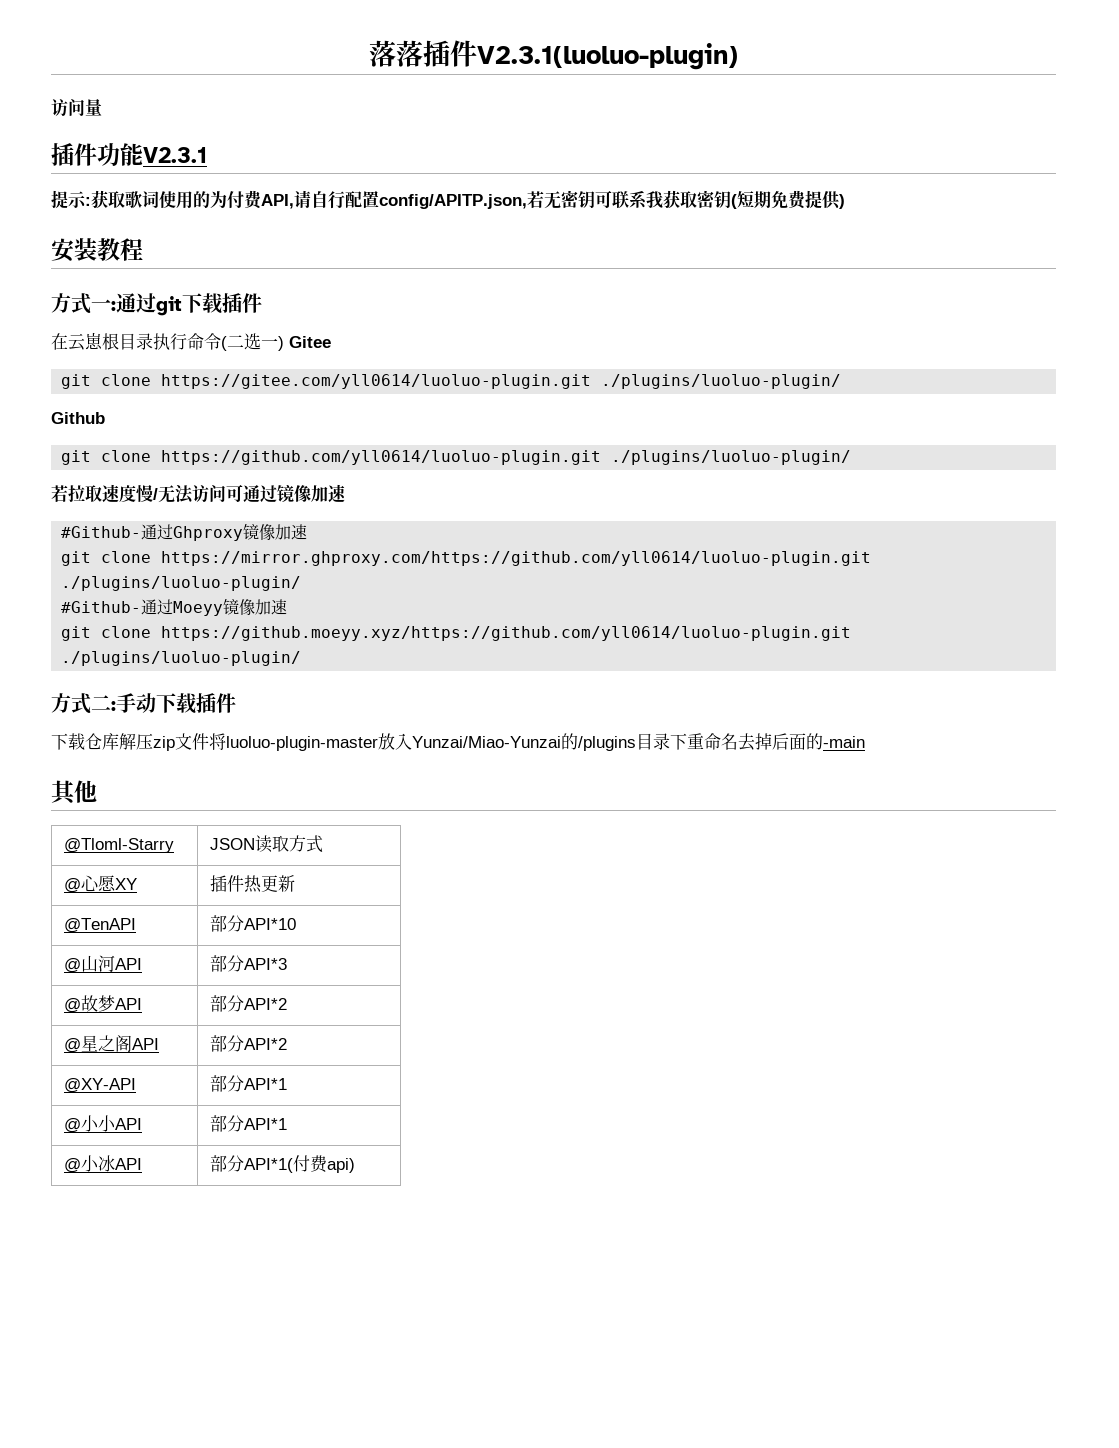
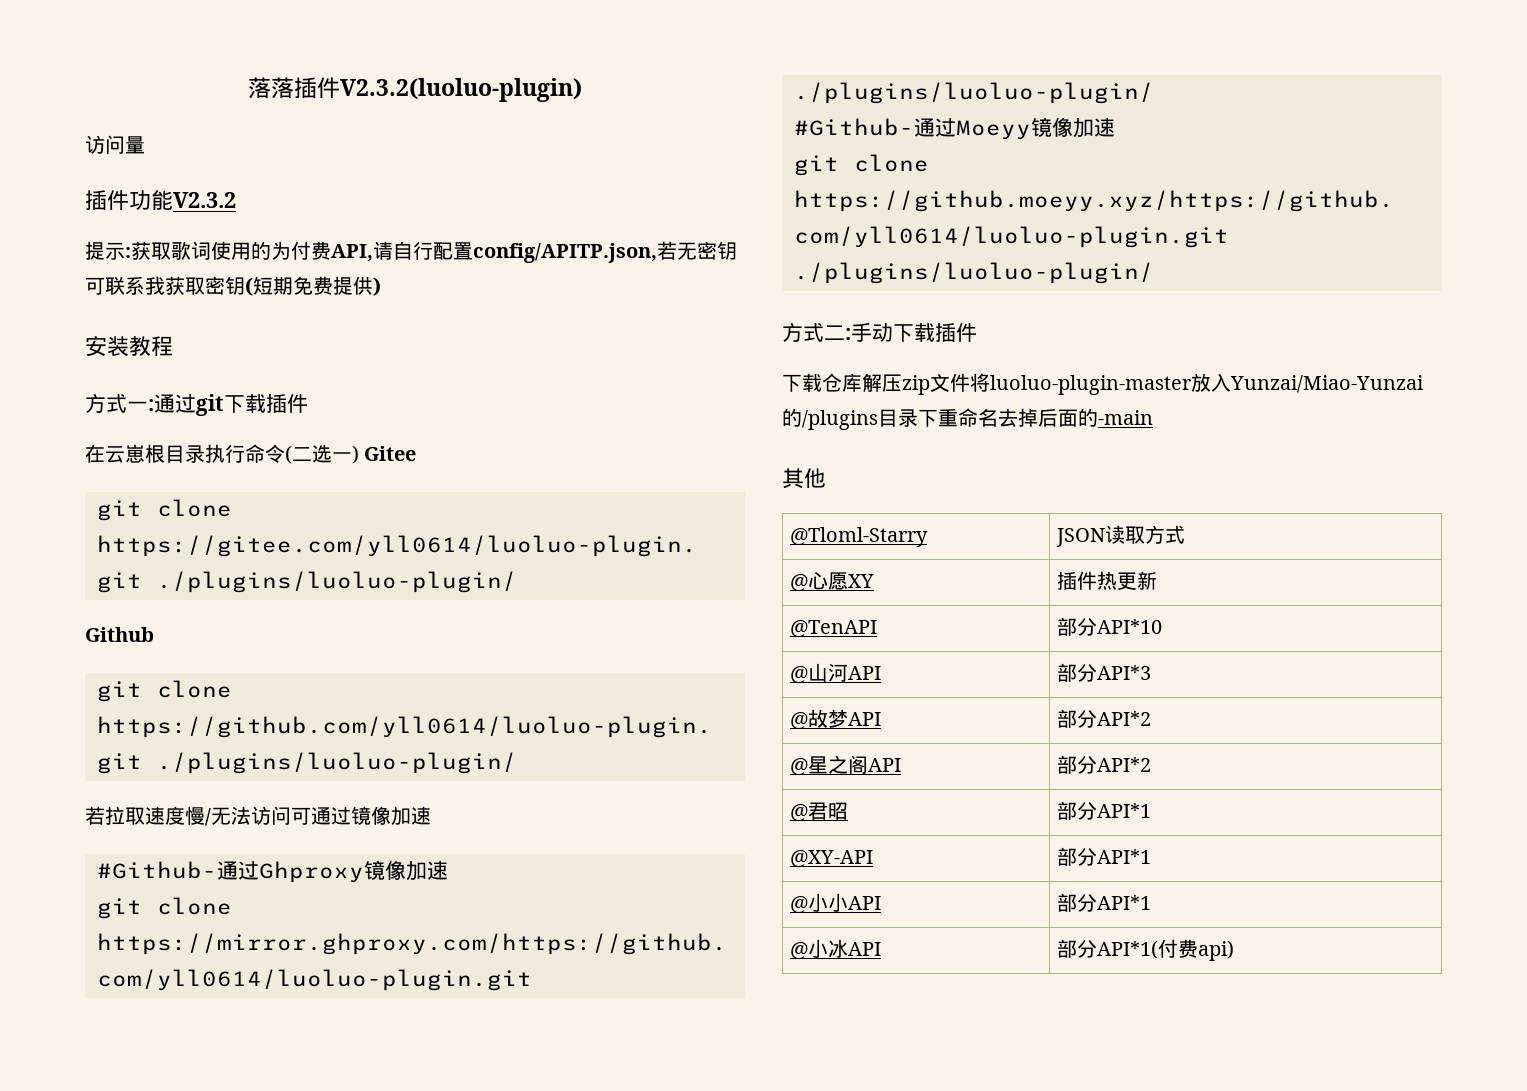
[477,43,738,70] V2.3.1(luoluo-plugin) -> [340,78,582,102] V2.3.2(luoluo-plugin)
[143,147,207,163] V2.3.1 -> [173,192,236,208] V2.3.2
(288, 1044) none -> [790,802,849,822] [1057,801,1152,820] // @君昭 | 部分API*1

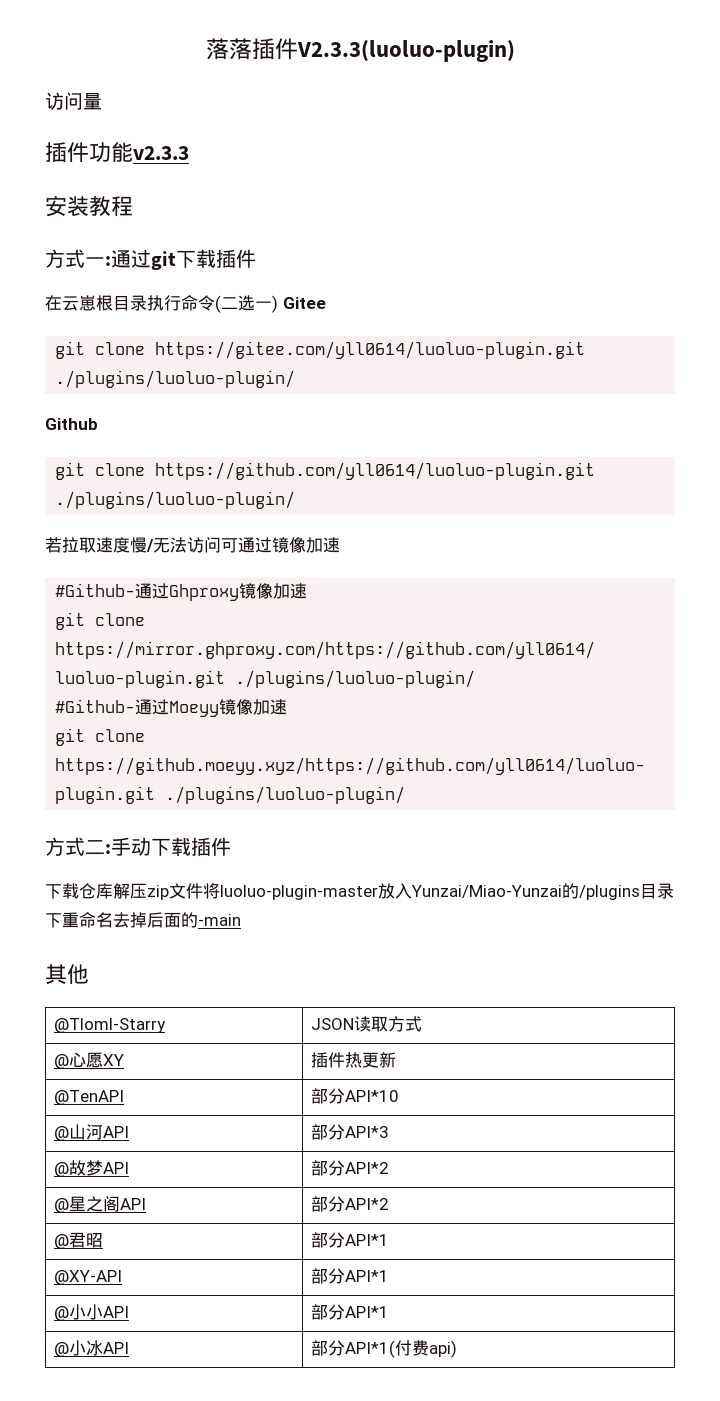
[340,78,582,102] V2.3.2(luoluo-plugin) -> [296,40,515,62] V2.3.3(luoluo-plugin)
[173,192,236,208] [85,241,737,263] [85,276,381,296] V2.3.2 // 提示:获取歌词使用的为付费API,请自行配置config/APITP.json,若无密钥可联系我获取密钥(短期免费提供) -> [133,146,189,160] v2.3.3

